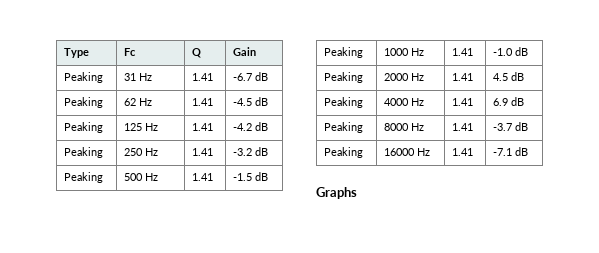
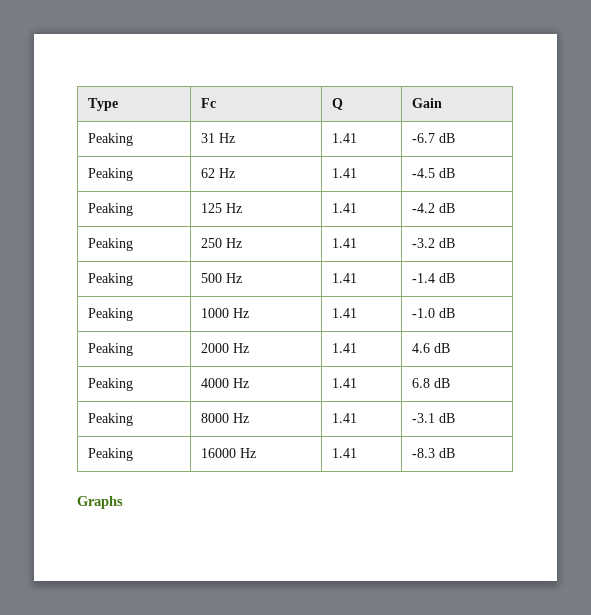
[232,173,252,181] -1.5 -> [411,273,435,283] -1.4
[492,73,508,81] 4.5 -> [411,343,430,353] 4.6
[492,98,508,106] 6.9 -> [411,378,430,388] 6.8
[492,123,512,131] -3.7 -> [411,413,435,423] -3.1
[492,148,512,156] -7.1 -> [411,448,435,458] -8.3

